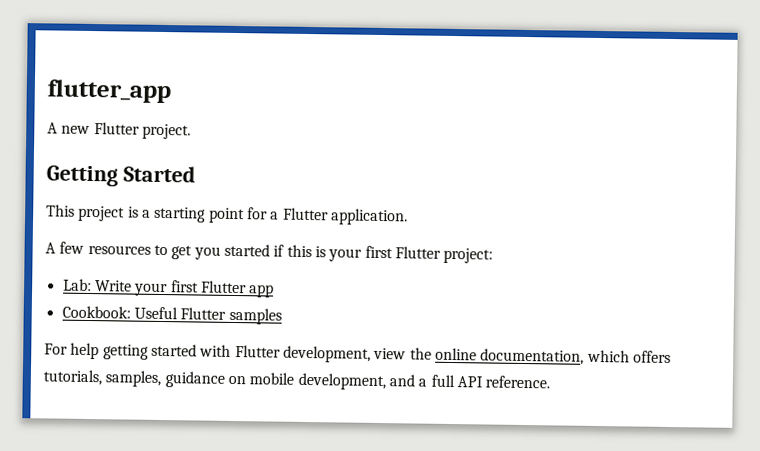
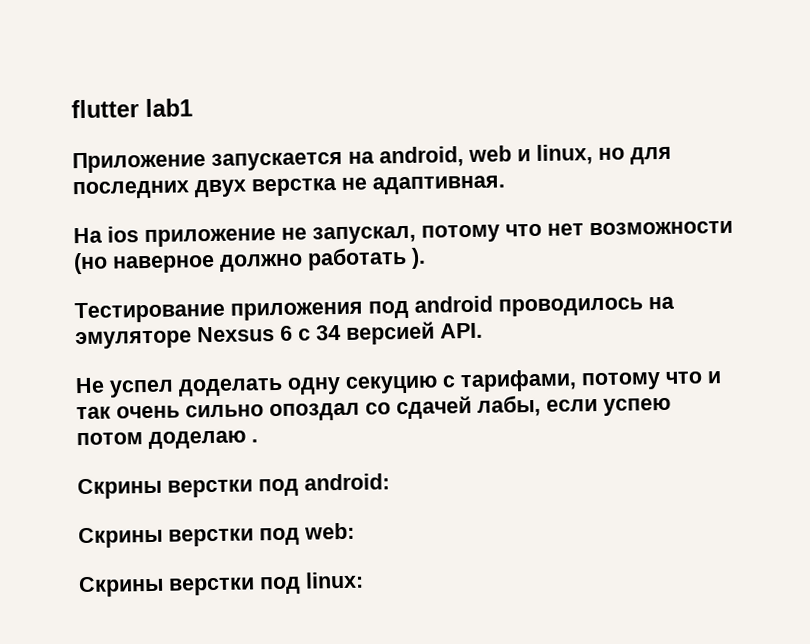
[47,79,171,104] [47,122,191,140] [46,165,196,187] [46,204,408,226] [45,241,494,264] [62,278,275,298] [61,305,282,325] [44,342,671,365] [43,369,551,391] flutter_app // A new Flutter project. // Getting Started // This project is a starting point for a Flutter application. // A few resources to get you started if this is your first Flutter project: // Lab: Write your first Flutter app // Cookbook: Useful Flutter samples // For help getting started with Flutter development, view the online documentation, which offers tutorials, samples, guidance on mobile development, and a full API reference. -> [71,98,193,119] [72,144,672,174] [72,175,505,200] [73,220,733,248] [73,246,426,275] [74,295,675,324] [75,321,483,350] [75,369,721,398] [76,394,671,422] [76,430,258,449] [77,473,390,500] [78,522,355,549] [78,571,364,598] flutter lab1 // Приложение запускается на android, web и linux, но для последних двух верстка не адаптивная. // На ios приложение не запускал, потому что нет возможности (но наверное должно работать ). // Тестирование приложения под android проводилось на эмуляторе Nexsus 6 с 34 версией API. // Не успел доделать одну секуцию с тарифами, потому что и так очень сильно опоздал со сдачей лабы, если успею потом доделаю . // Скрины верстки под android: // Скрины верстки под web: // Скрины верстки под linux:

